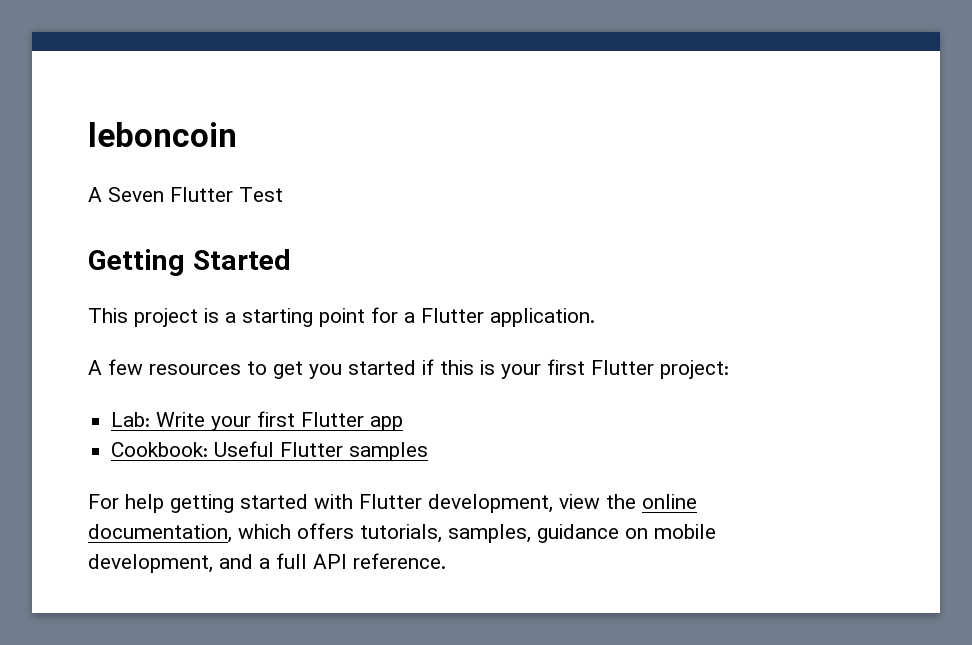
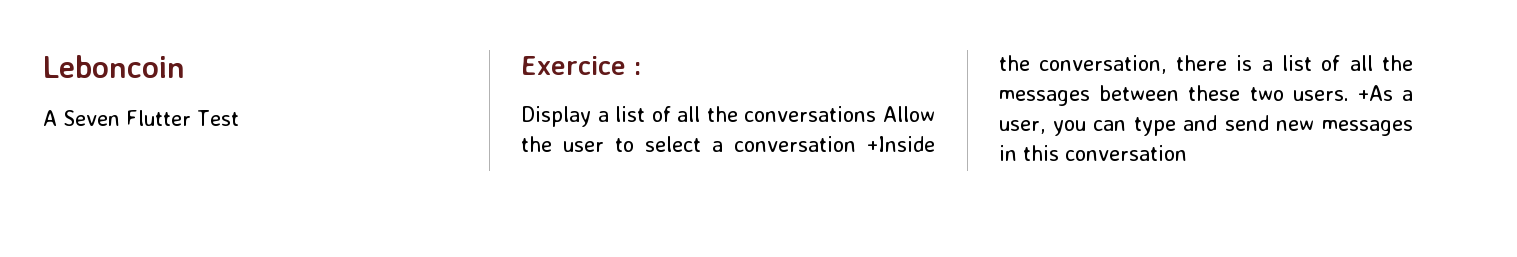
[88,122,237,147] leboncoin -> [43,55,185,78] Leboncoin
[88,249,291,276] [88,307,595,327] [88,359,729,379] [111,411,404,431] [111,441,429,461] [88,494,697,513] [88,523,716,543] [88,553,446,573] Getting Started // This project is a starting point for a Flutter application. // A few resources to get you started if this is your first Flutter project: // Lab: Write your first Flutter app // Cookbook: Useful Flutter samples // For help getting started with Flutter development, view the online documentation, which offers tutorials, samples, guidance on mobile development, and a full API reference. -> [521,56,641,75] [521,106,935,127] [521,136,935,152] [999,55,1413,74] [999,85,1413,106] [999,115,1413,136] [999,145,1187,161] Exercice : // Display a list of all the conversations Allow the user to select a conversation +Inside the conversation, there is a list of all the messages between these two users. +As a user, you can type and send new messages in this conversation

